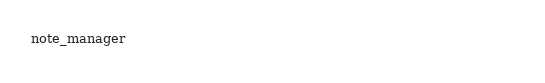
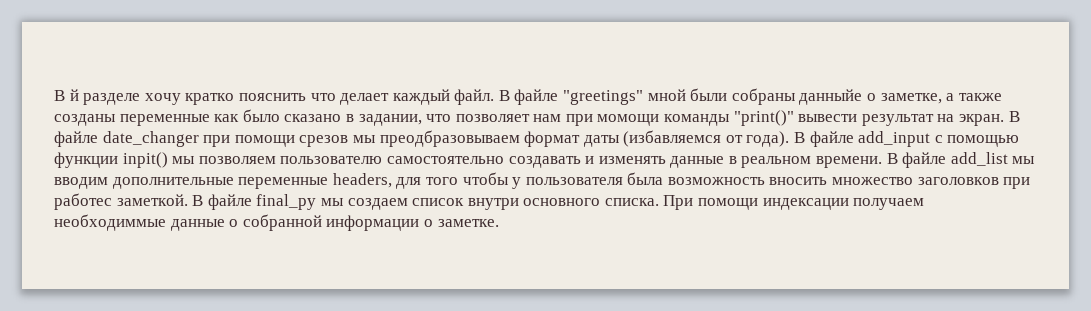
[31,34,126,46] note_manager -> [54,88,1002,105] [54,109,1020,126] [54,130,1020,147] [54,152,1036,168] [54,172,1031,189] [54,193,925,210] [54,214,499,231] В й разделе хочу кратко пояснить что делает каждый файл. В файле "greetings" мной были собраны данныйе о заметке, а также созданы переменные как было сказано в задании, что позволяет нам при момощи команды "print()" вывести результат на экран. В файле date_changer при помощи срезов мы преодбразовываем формат даты (избавляемся от года). В файле add_input с помощью функции inpit() мы позволяем пользователю самостоятельно создавать и изменять данные в реальном времени. В файле add_list мы вводим дополнительные переменные headers, для того чтобы у пользователя была возможность вносить множество заголовков при работес заметкой. В файле final_py мы создаем список внутри основного списка. При помощи индексации получаем необходиммые данные о собранной информации о заметке.

